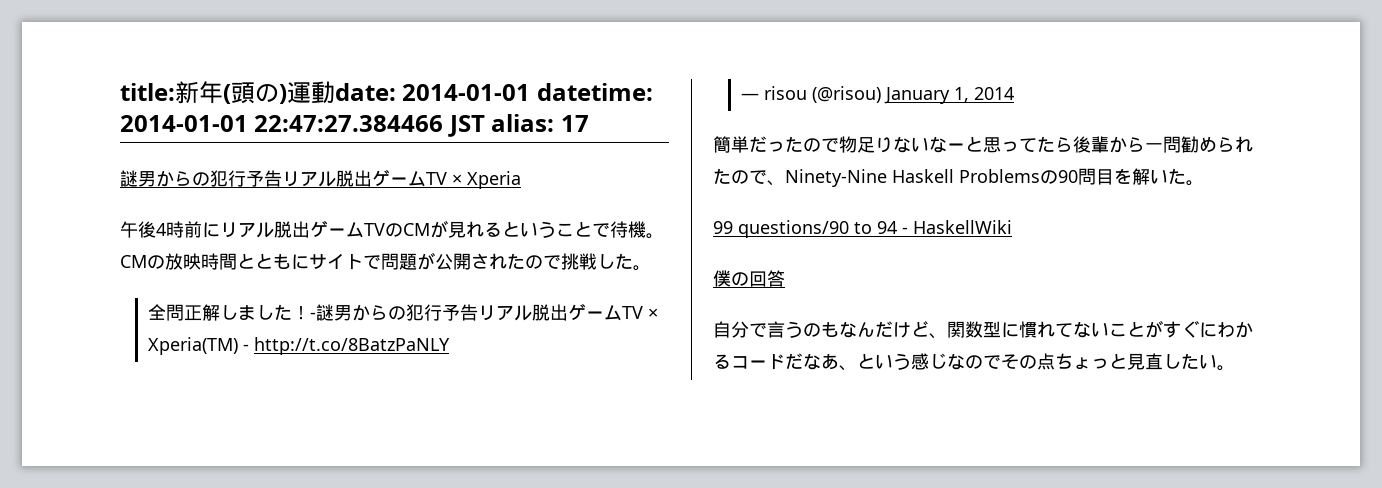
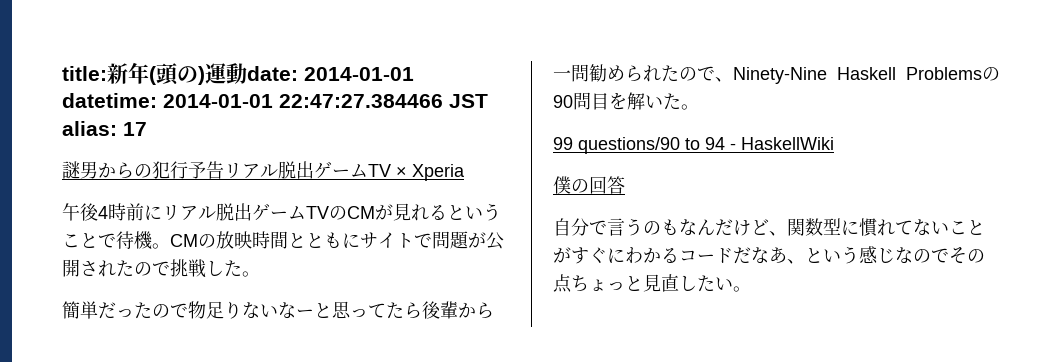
[147,304,658,321] [147,337,450,355] [740,86,1014,104] // 全問正解しました！-謎男からの犯行予告リアル脱出ゲームTV × Xperia(TM) - http://t.co/8BatzPaNLY // — risou (@risou) January 1, 2014 -> (260, 274) none

